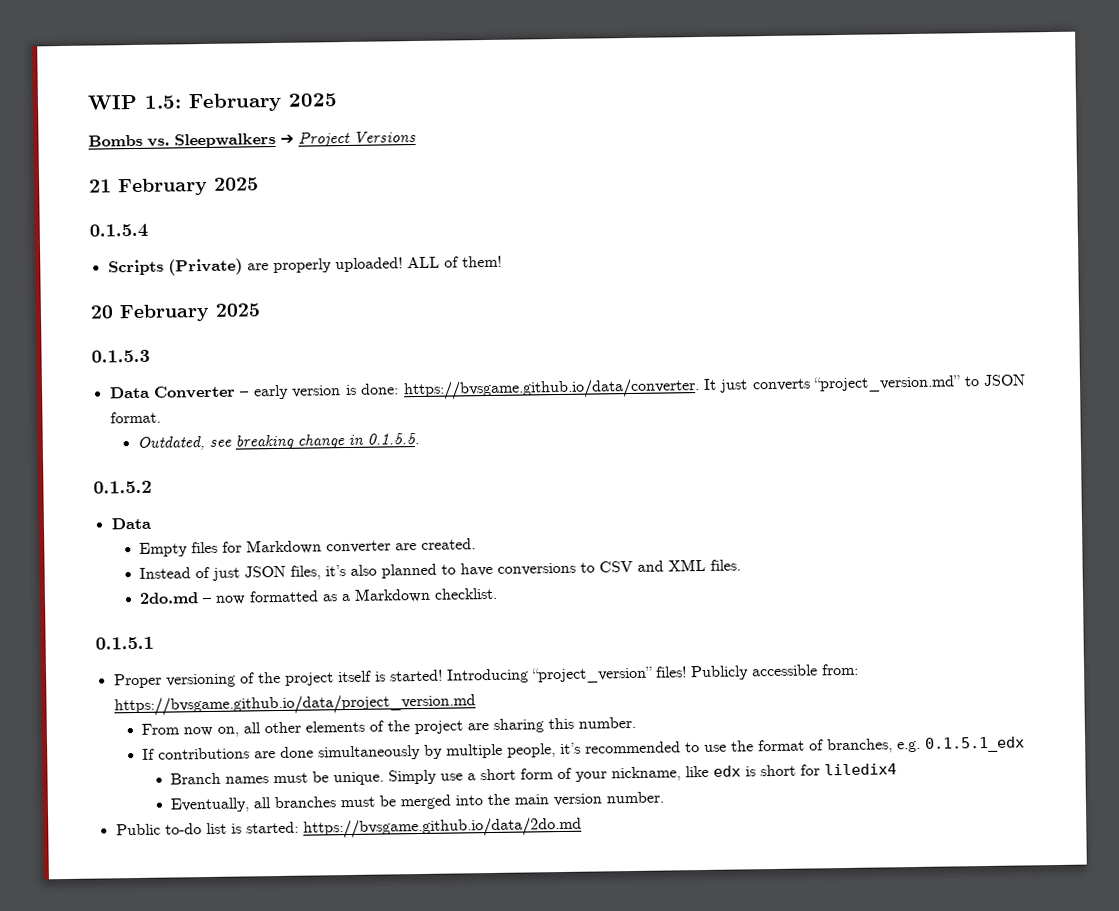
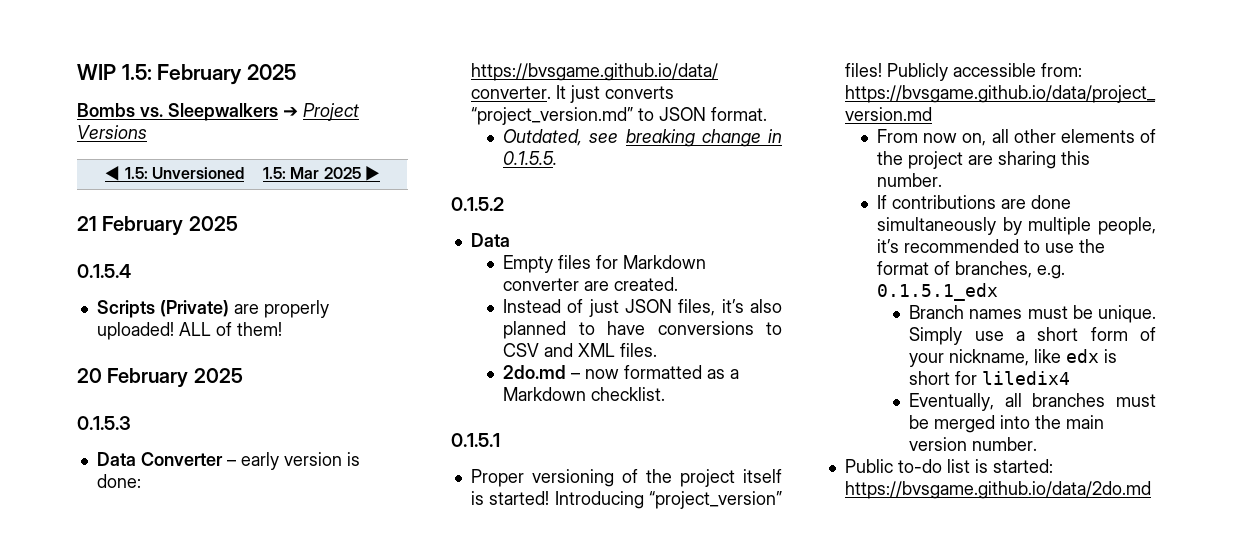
(416, 137) none -> [105,166,245,181] [262,166,380,181] // ◀ 1.5: Unversioned | 1.5: Mar 2025 ▶

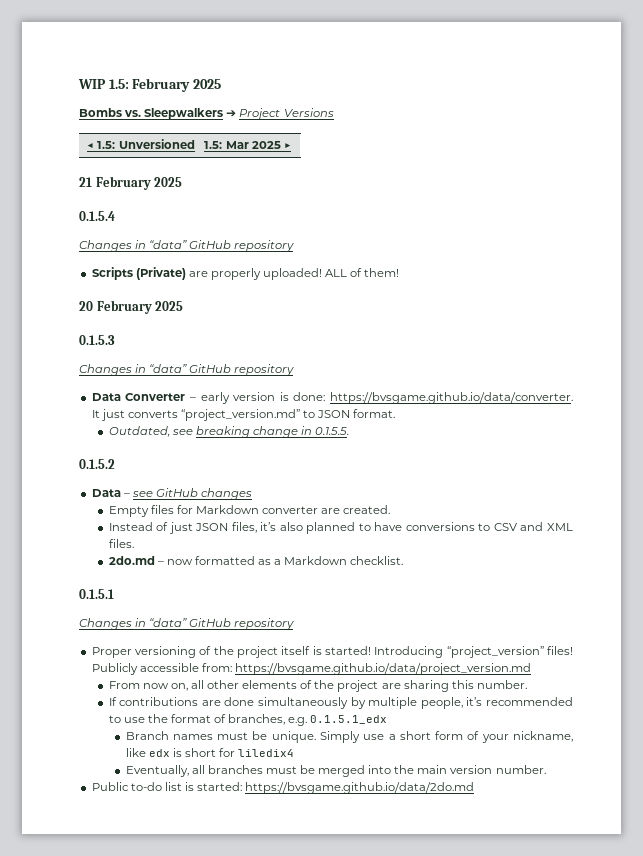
(131, 271) none -> [79,240,295,252] // Changes in “data” GitHub repository
(131, 423) none -> [79,364,295,376] // Changes in “data” GitHub repository
(510, 240) none -> [123,488,253,500] – see GitHub changes
(500, 440) none -> [79,618,295,630] // Changes in “data” GitHub repository

